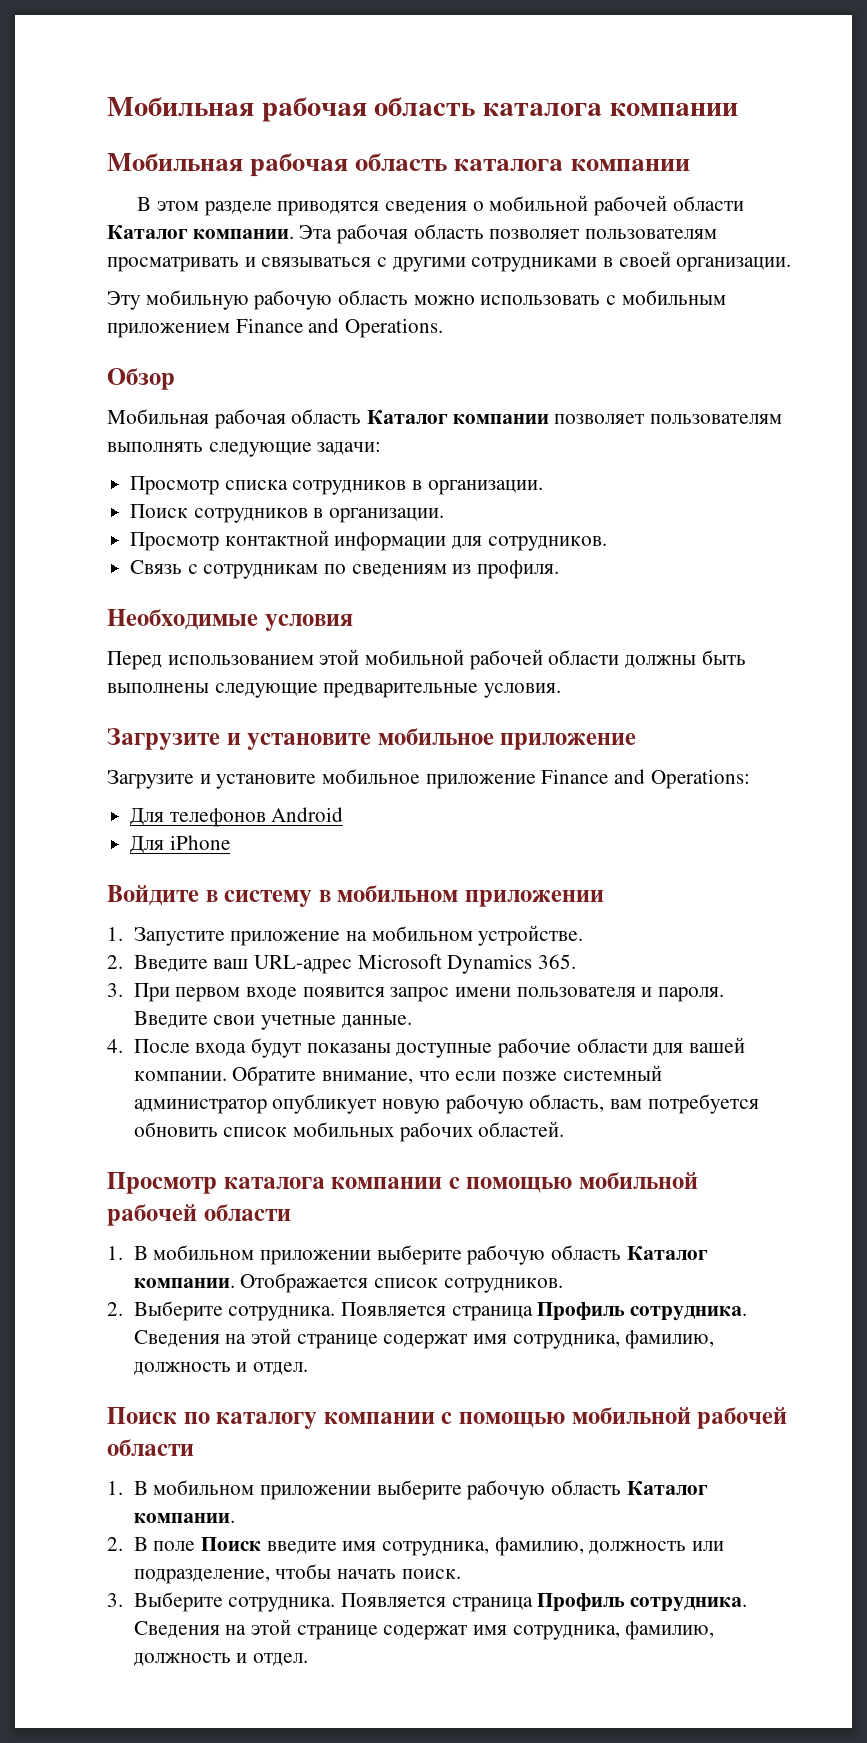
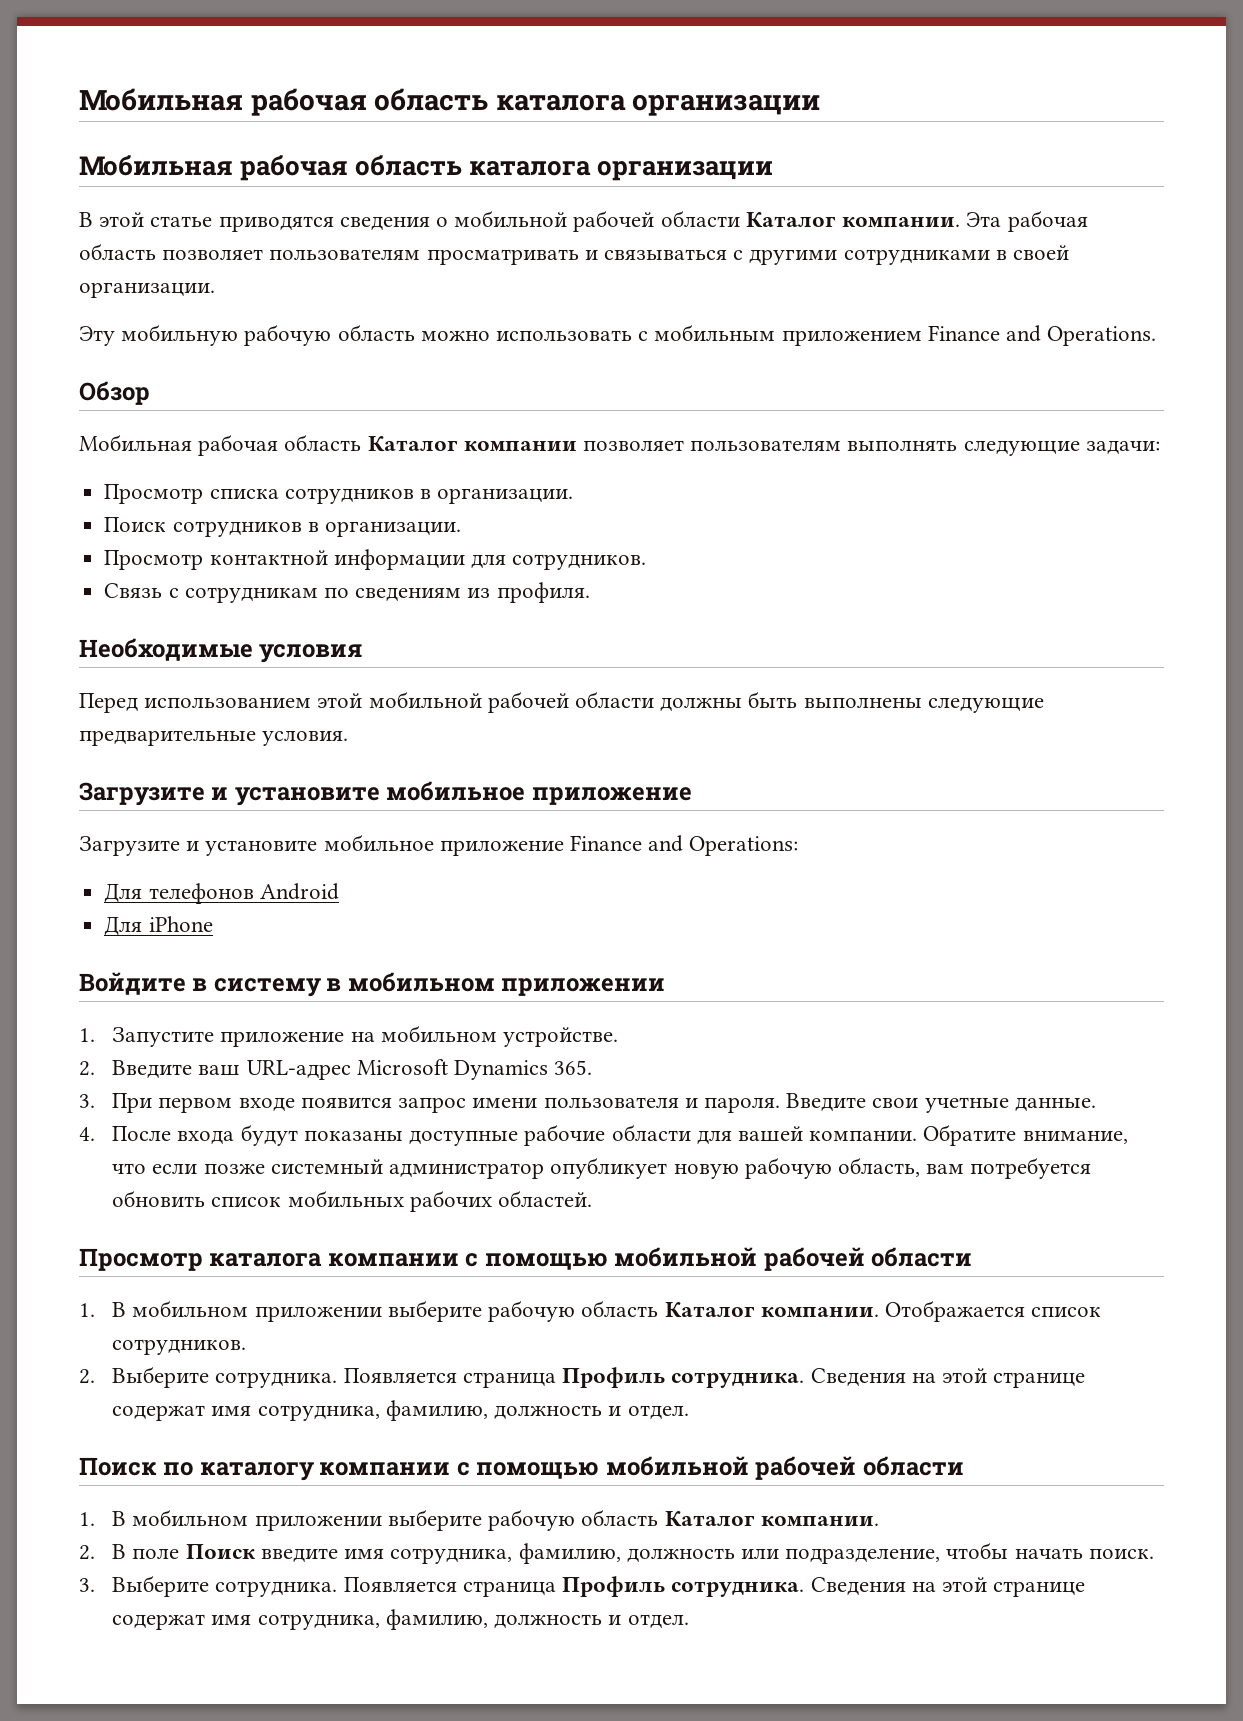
[107,97,738,122] [107,153,690,177] [137,197,272,216] Мобильная рабочая область каталога компании // Мобильная рабочая область каталога компании // В этом разделе -> [79,88,821,116] [79,155,774,181] [79,212,213,227] Мобильная рабочая область каталога организации // Мобильная рабочая область каталога организации // В этой статье

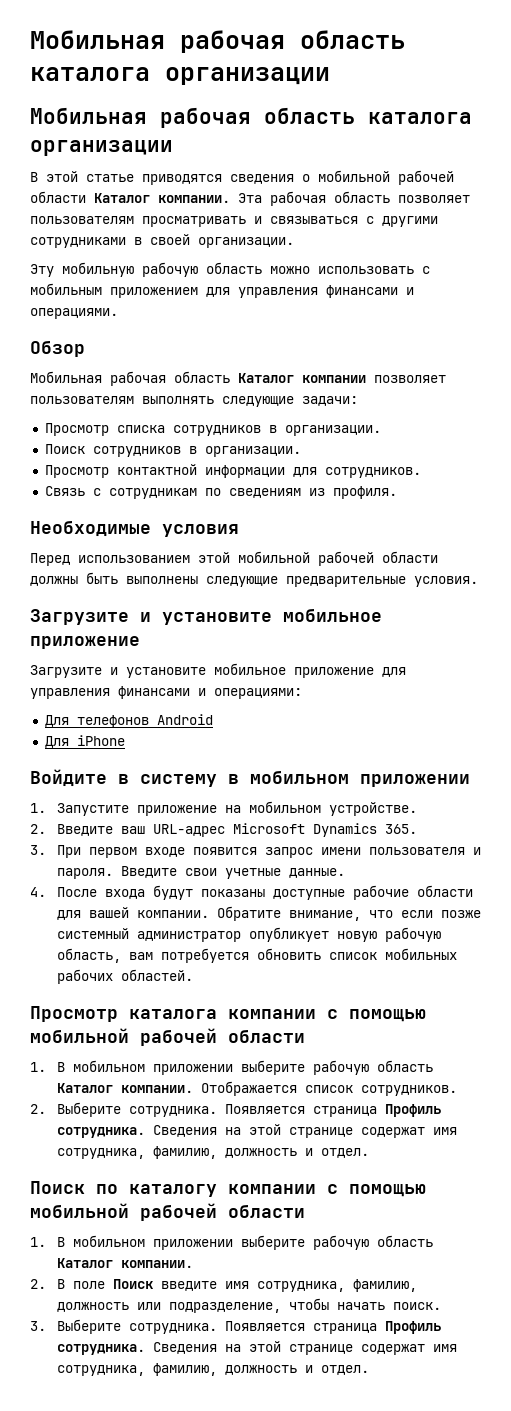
[927,325,1157,346] Finance and Operations. -> [206,285,414,298] [30,308,118,319] для управления финансами и операциями.
[570,835,799,856] Finance and Operations: -> [382,667,406,677] [30,686,302,699] для управления финансами и операциями:

